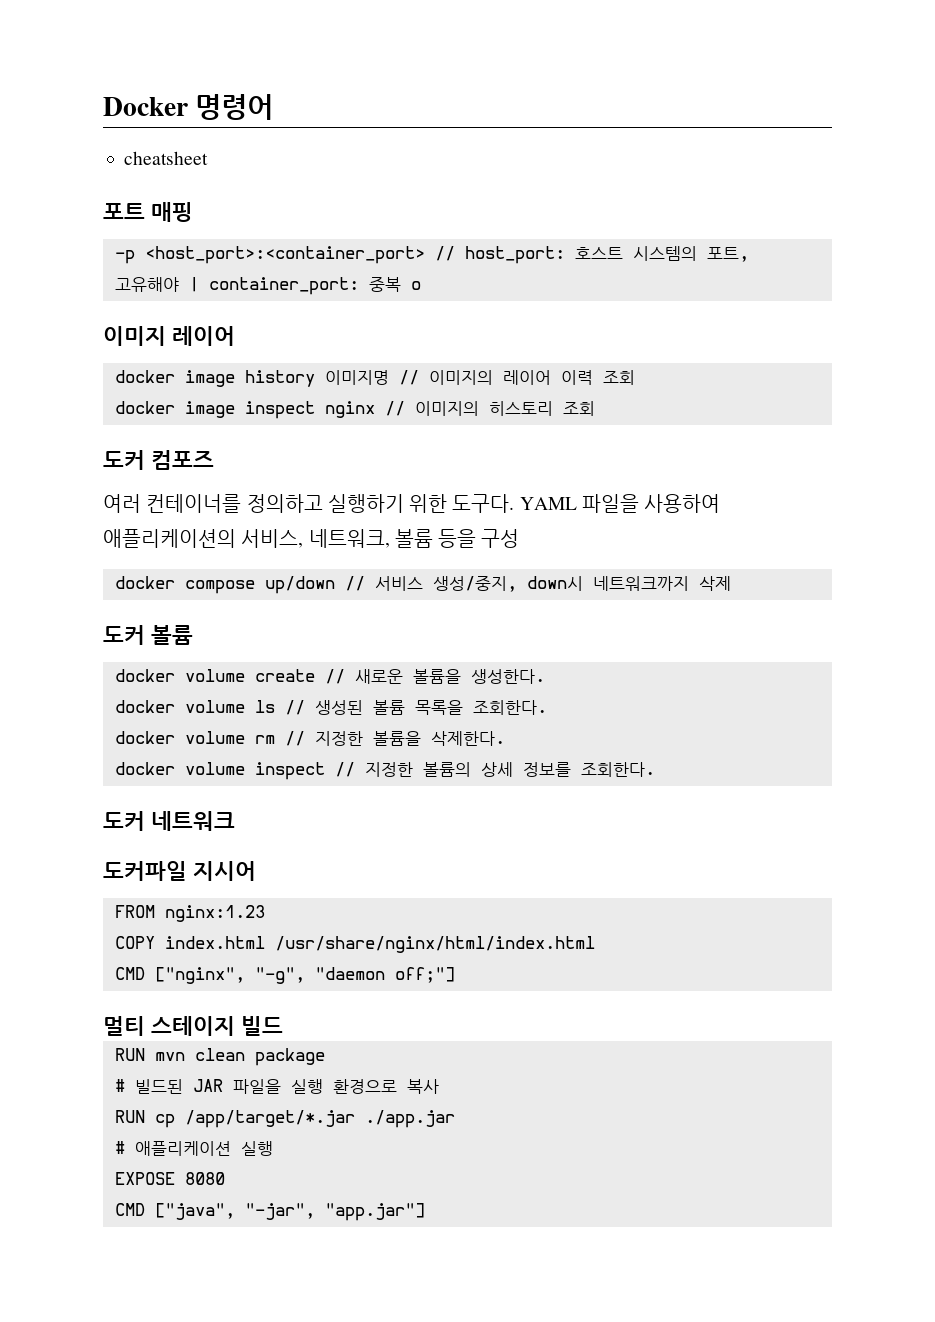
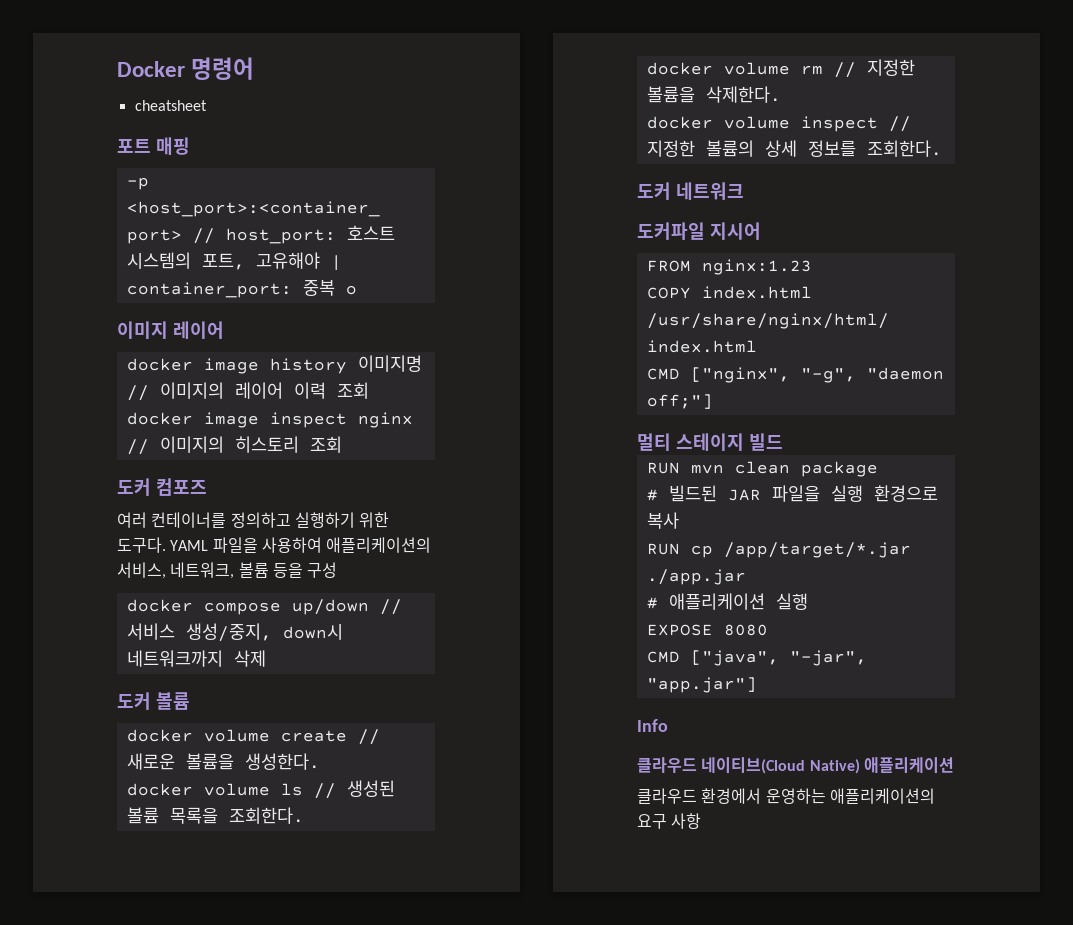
(425, 1212) none -> [637,719,668,732] [637,757,954,774] [637,788,935,804] [637,813,702,829] // Info // 클라우드 네이티브(Cloud Native) 애플리케이션 // 클라우드 환경에서 운영하는 애플리케이션의 요구 사항

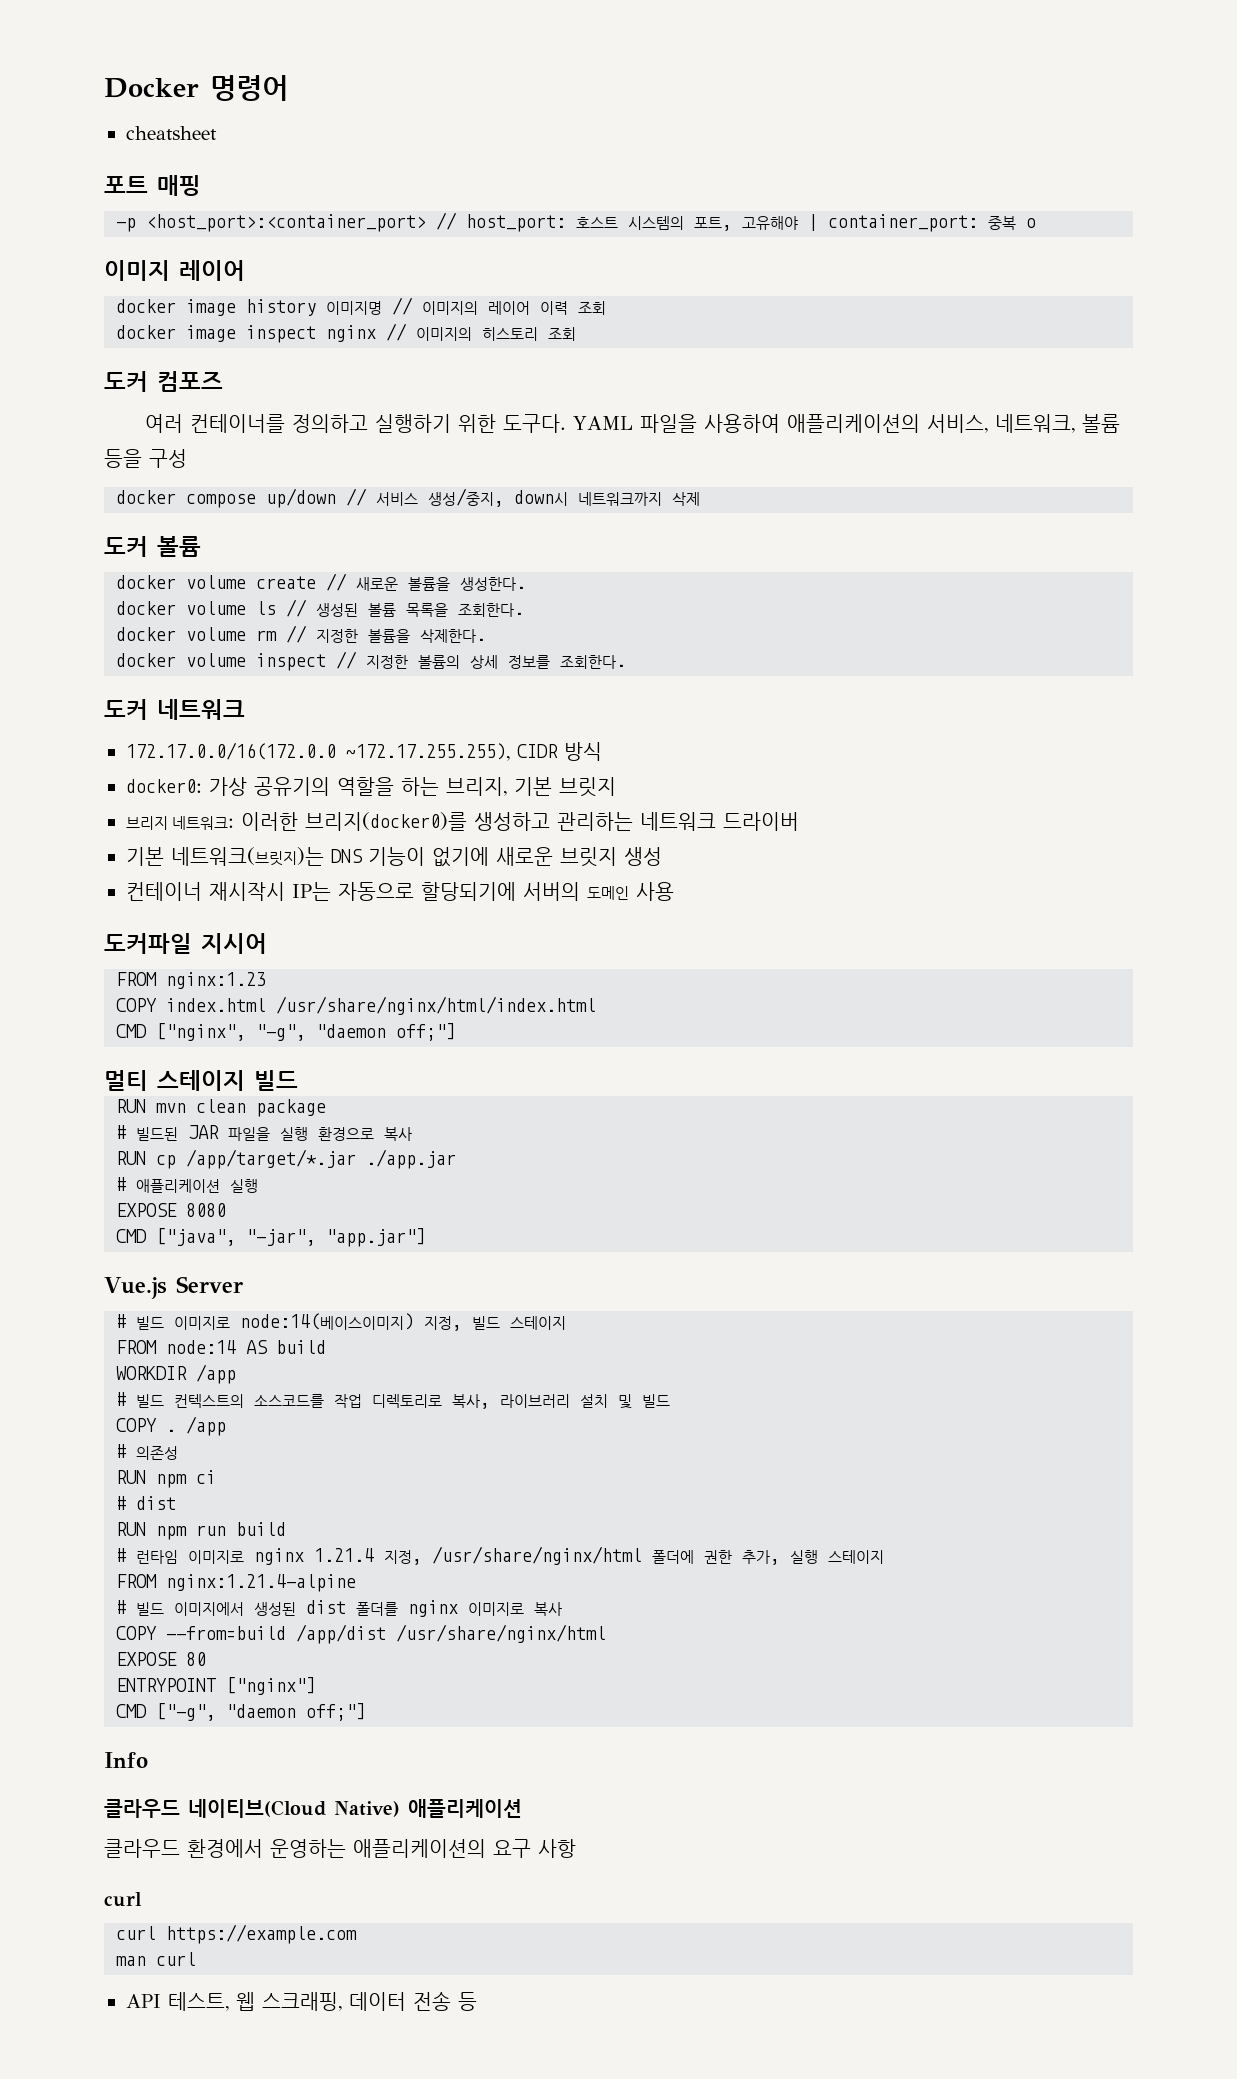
(744, 191) none -> [126,742,602,761] [126,777,616,797] [126,812,800,831] [126,847,662,867] [126,882,674,901] // 172.17.0.0/16(172.0.0 ~172.17.255.255), CIDR 방식 // docker0: 가상 공유기의 역할을 하는 브리지, 기본 브릿지 // 브리지 네트워크: 이러한 브리지(docker0)를 생성하고 관리하는 네트워크 드라이버 // 기본 네트워크(브릿지)는 DNS 기능이 없기에 새로운 브릿지 생성 // 컨테이너 재시작시 IP는 자동으로 할당되기에 서버의 도메인 사용
(757, 685) none -> [104,1276,243,1299] [116,1313,566,1331] [116,1340,326,1354] [116,1364,236,1384] [116,1392,670,1409] [116,1416,226,1436] [116,1444,178,1460] [116,1470,216,1488] [116,1496,176,1510] [116,1522,286,1540] [116,1546,884,1565] [116,1574,356,1592] [116,1600,562,1617] [116,1624,606,1644] [116,1652,206,1666] [116,1677,316,1695] [116,1703,366,1721] // Vue.js Server // # 빌드 이미지로 node:14(베이스이미지) 지정, 빌드 스테이지 // FROM node:14 AS build // WORKDIR /app // # 빌드 컨텍스트의 소스코드를 작업 디렉토리로 복사, 라이브러리 설치 및 빌드 // COPY . /app // # 의존성 // RUN npm ci // # dist // RUN npm run build // # 런타임 이미지로 nginx 1.21.4 지정, /usr/share/nginx/html 폴더에 권한 추가, 실행 스테이지 // FROM nginx:1.21.4-alpine // # 빌드 이미지에서 생성된 dist 폴더를 nginx 이미지로 복사 // COPY --from=build /app/dist /usr/share/nginx/html // EXPOSE 80 // ENTRYPOINT ["nginx"] // CMD ["-g", "daemon off;"]
(702, 821) none -> [104,1892,142,1907] [116,1924,357,1944] [116,1952,196,1966] [126,1991,477,2011] // curl // curl https://example.com // man curl // API 테스트, 웹 스크래핑, 데이터 전송 등

